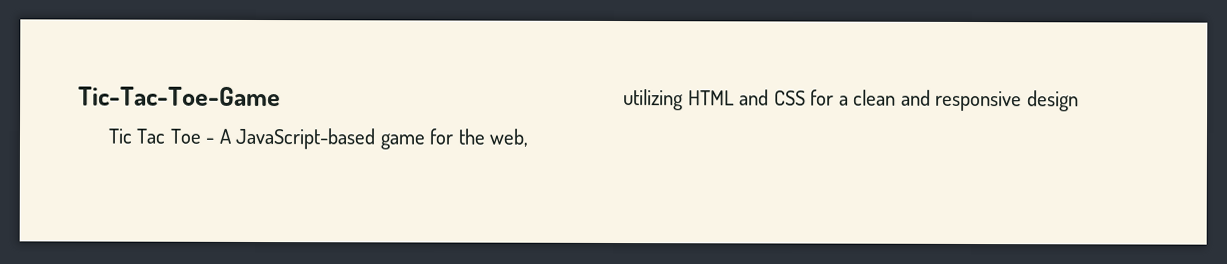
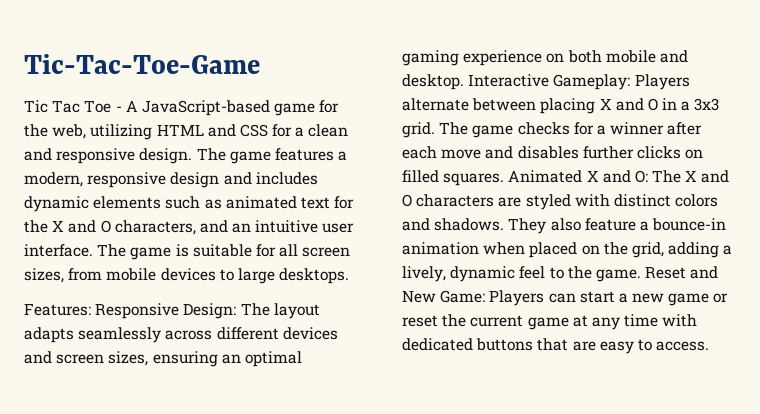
[1026,90,1079,112] design -> [139,148,348,164] [24,172,318,188] [24,196,355,212] [24,220,355,235] [24,244,351,260] [24,268,350,284] [24,303,320,319] [24,327,338,343] [24,351,302,367] [402,50,688,66] [402,74,690,90] [402,98,720,114] [402,122,703,138] [402,146,704,159] [402,170,730,186] [402,194,719,210] [402,218,727,234] [402,242,733,258] [402,266,719,282] [402,290,729,306] [402,314,698,330] [402,338,710,354] design. The game features a modern, responsive design and includes dynamic elements such as animated text for the X and O characters, and an intuitive user interface. The game is suitable for all screen sizes, from mobile devices to large desktops. // Features: Responsive Design: The layout adapts seamlessly across different devices and screen sizes, ensuring an optimal gaming experience on both mobile and desktop. Interactive Gameplay: Players alternate between placing X and O in a 3x3 grid. The game checks for a winner after each move and disables further clicks on filled squares. Animated X and O: The X and O characters are styled with distinct colors and shadows. They also feature a bounce-in animation when placed on the grid, adding a lively, dynamic feel to the game. Reset and New Game: Players can start a new game or reset the current game at any time with dedicated buttons that are easy to access.

